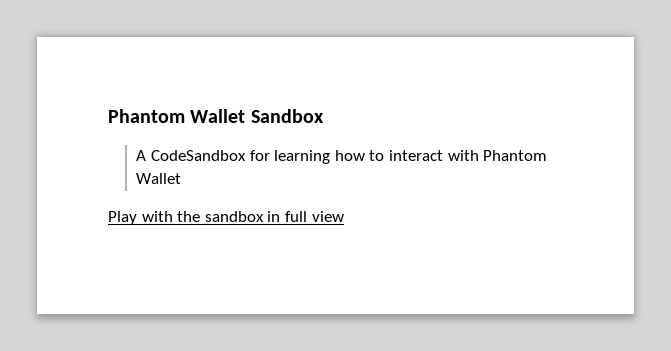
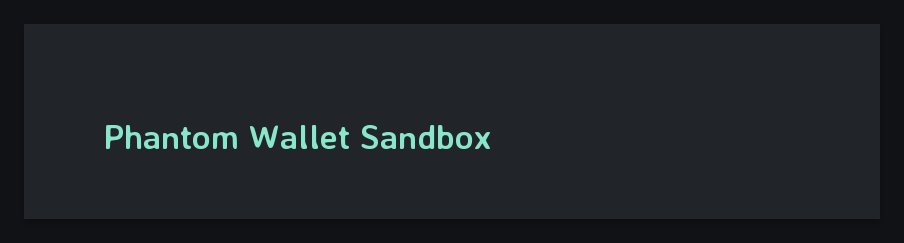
[136,150,548,164] [136,173,182,184] [108,211,344,225] // A CodeSandbox for learning how to interact with Phantom Wallet // Play with the sandbox in full view -> (491, 137) none

